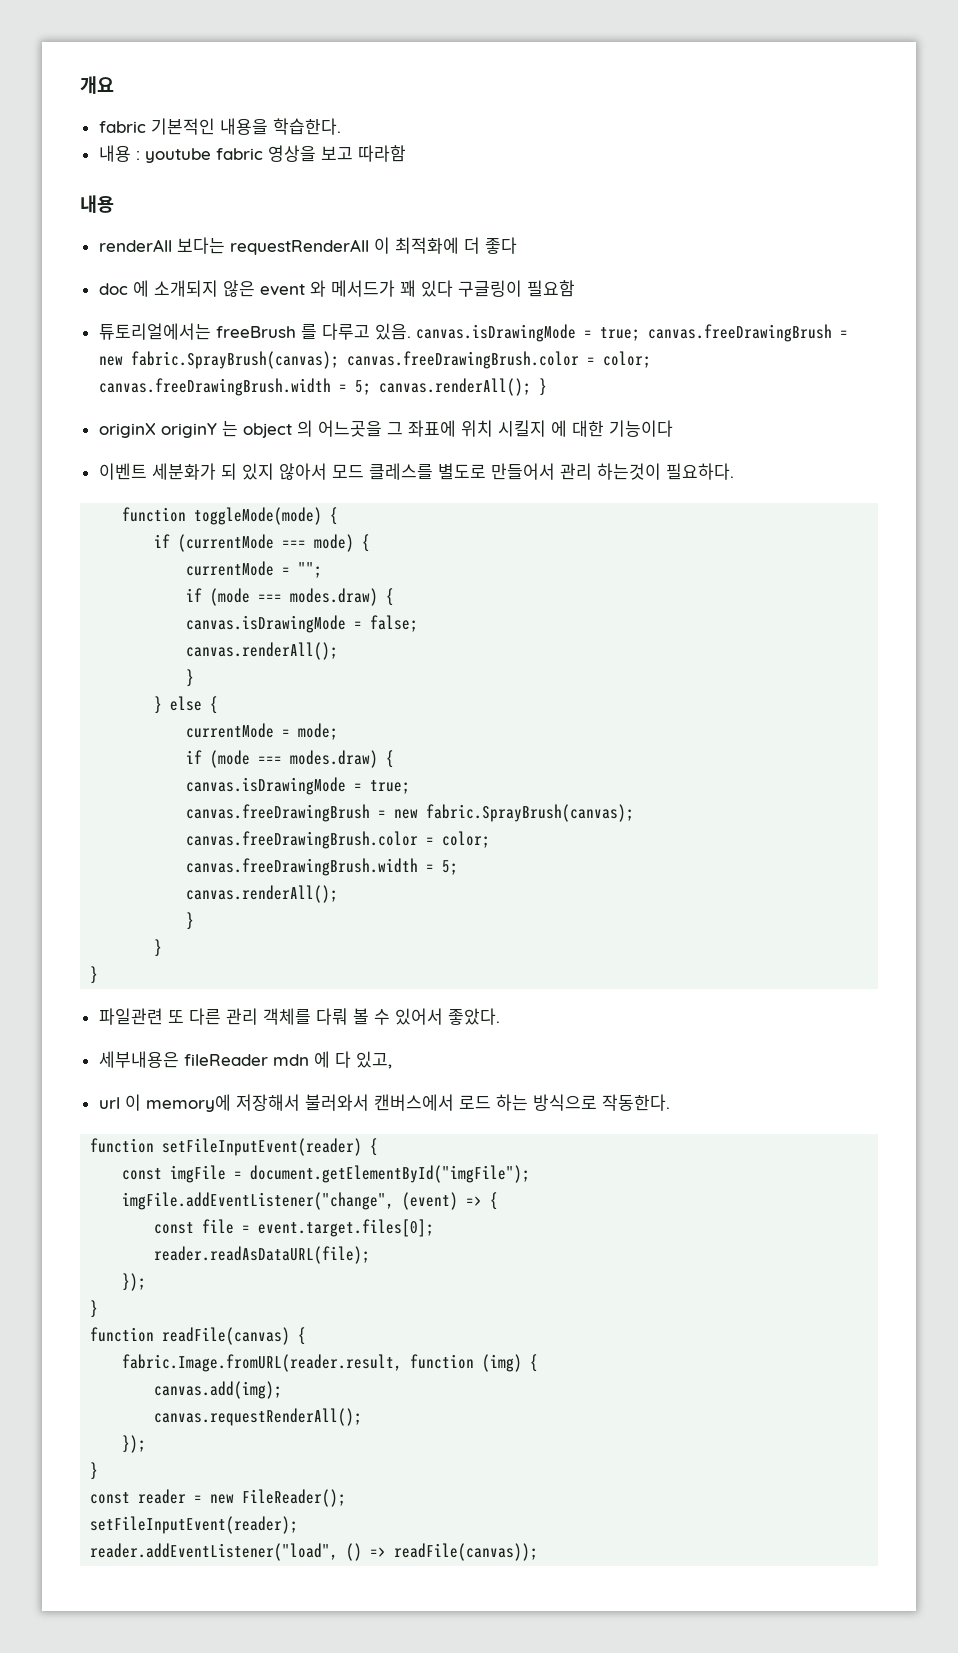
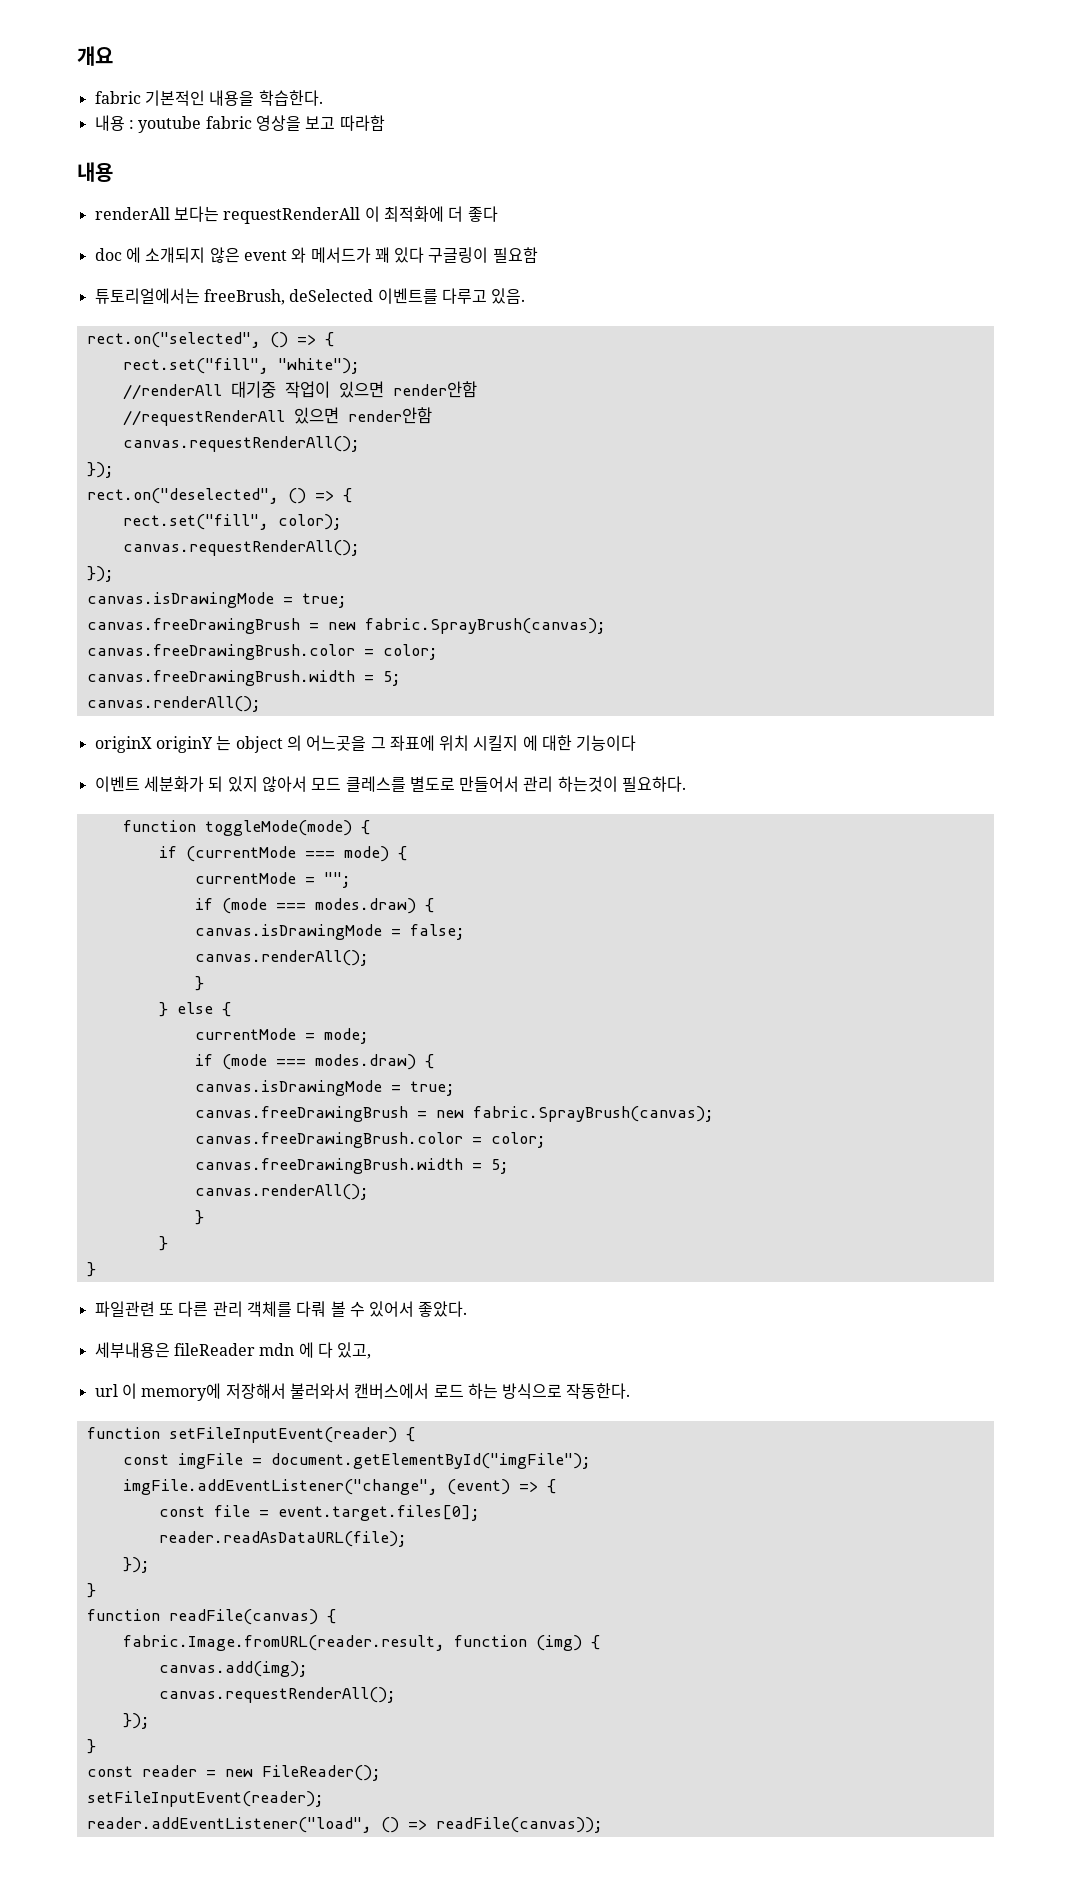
[215,324,317,340] freeBrush 를 -> [203,288,438,305] freeBrush, deSelected 이벤트를
[415,324,848,342] [98,351,651,369] [98,378,547,396] canvas.isDrawingMode = true; canvas.freeDrawingBrush = new fabric.SprayBrush(canvas); canvas.freeDrawingBrush.color = color; canvas.freeDrawingBrush.width = 5; canvas.renderAll(); } -> [86,332,334,348] [122,358,360,374] [122,381,477,400] [122,407,432,426] [122,436,360,452] [86,462,114,478] [86,488,352,504] [122,514,342,530] [122,540,360,556] [86,566,114,582] [86,592,347,608] [86,618,606,634] [86,644,438,660] [86,670,401,686] [86,696,261,712] // rect.on("selected", () => { // rect.set("fill", "white"); // //renderAll 대기중 작업이 있으면 render안함 // //requestRenderAll 있으면 render안함 // canvas.requestRenderAll(); // }); // rect.on("deselected", () => { // rect.set("fill", color); // canvas.requestRenderAll(); // }); // canvas.isDrawingMode = true; // canvas.freeDrawingBrush = new fabric.SprayBrush(canvas); // canvas.freeDrawingBrush.color = color; // canvas.freeDrawingBrush.width = 5; // canvas.renderAll();

